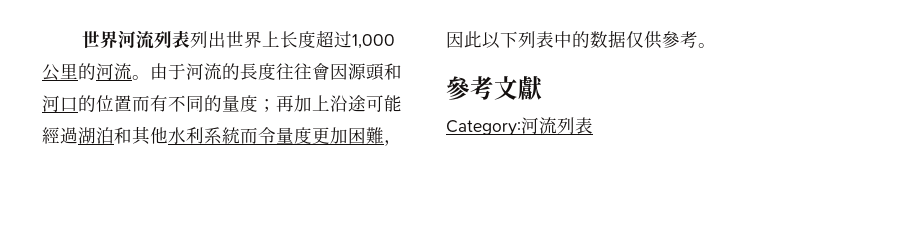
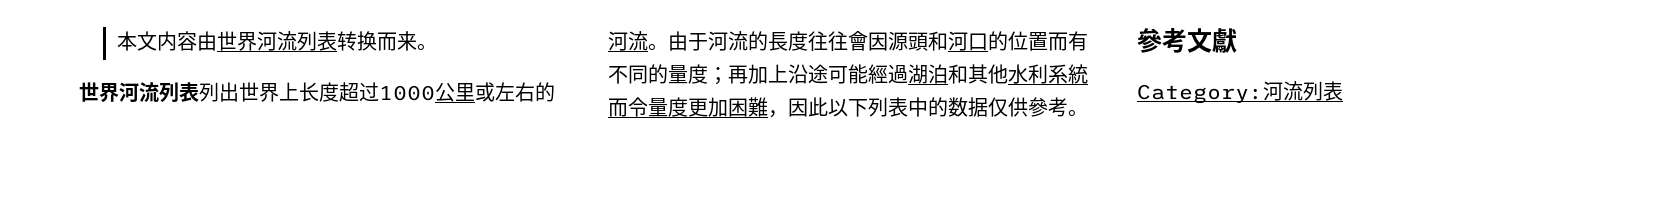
(82, 40) none -> [116,31,437,51] 本文内容由世界河流列表转换而来。 //
[352,34,396,49] [42,63,78,81] 1,000公里 -> [379,82,535,102] 1000公里或左右

